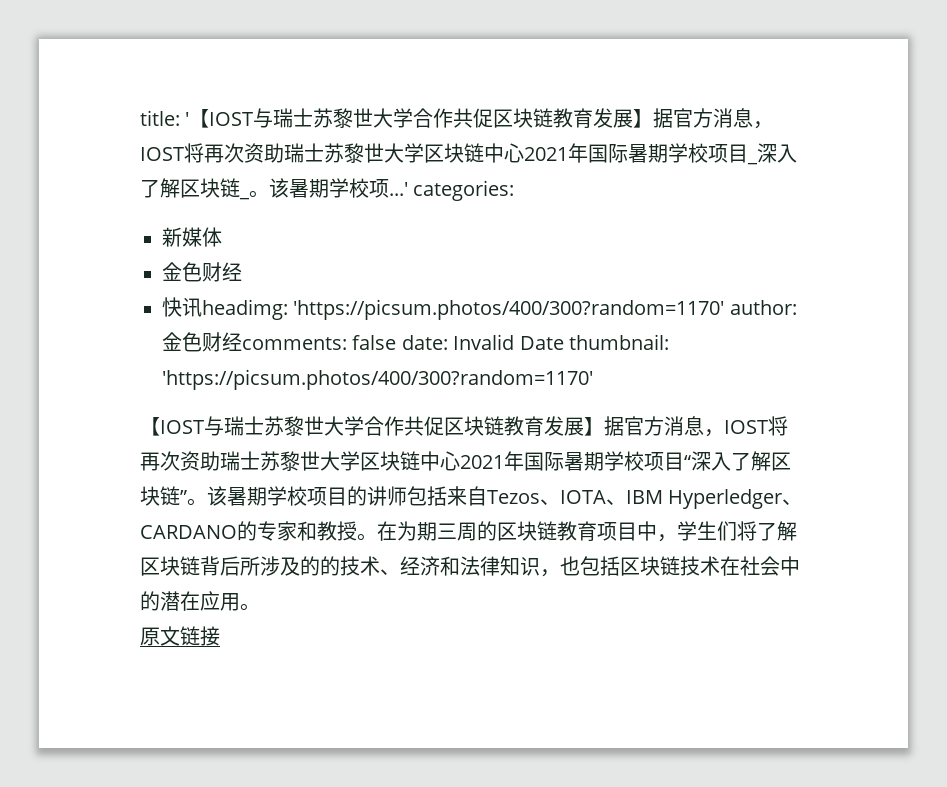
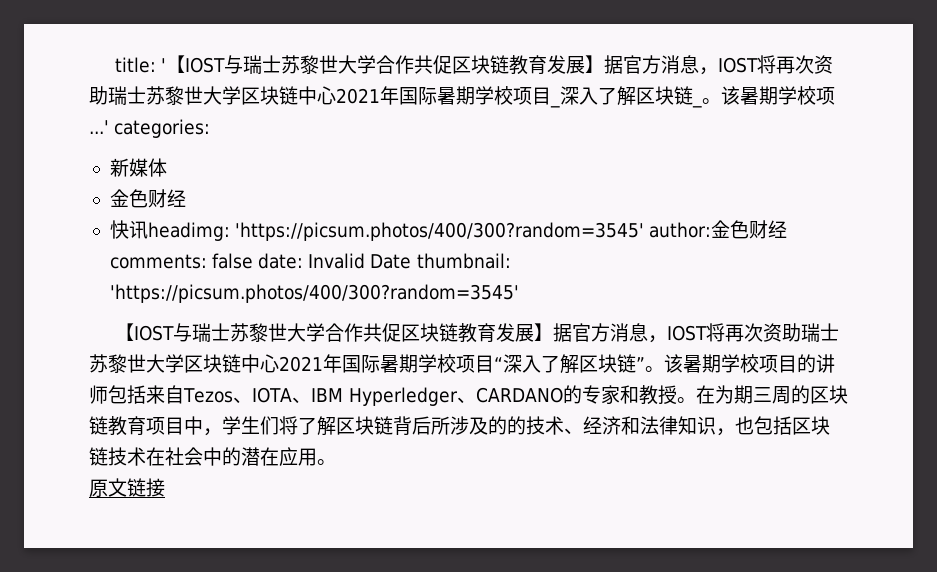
[293,299,725,320] 'https://picsum.photos/400/300?random=1170' -> [235,222,645,241] 'https://picsum.photos/400/300?random=3545'
[162,369,593,390] 'https://picsum.photos/400/300?random=1170' -> [109,284,519,303] 'https://picsum.photos/400/300?random=3545'

